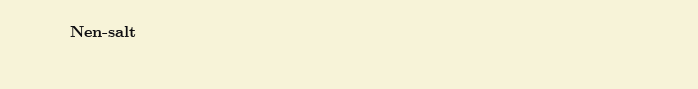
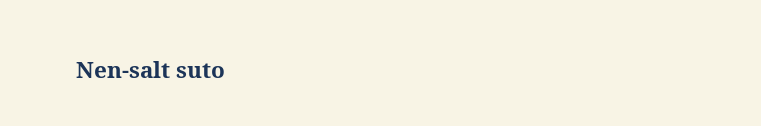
(136, 31) none -> [176,63,226,78] suto

